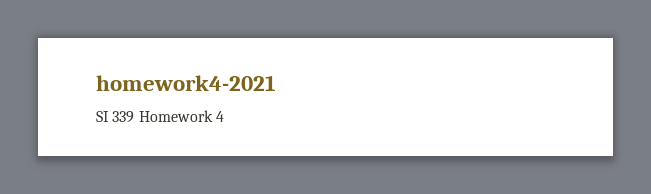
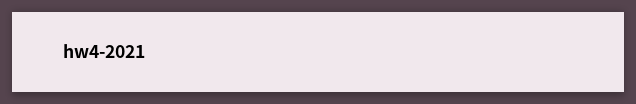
[96,75,276,91] [96,110,224,123] homework4-2021 // SI 339 Homework 4 -> [63,44,145,58] hw4-2021

